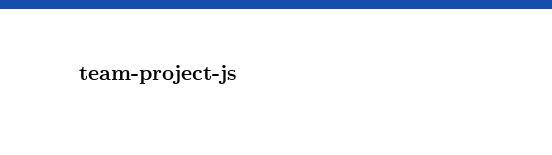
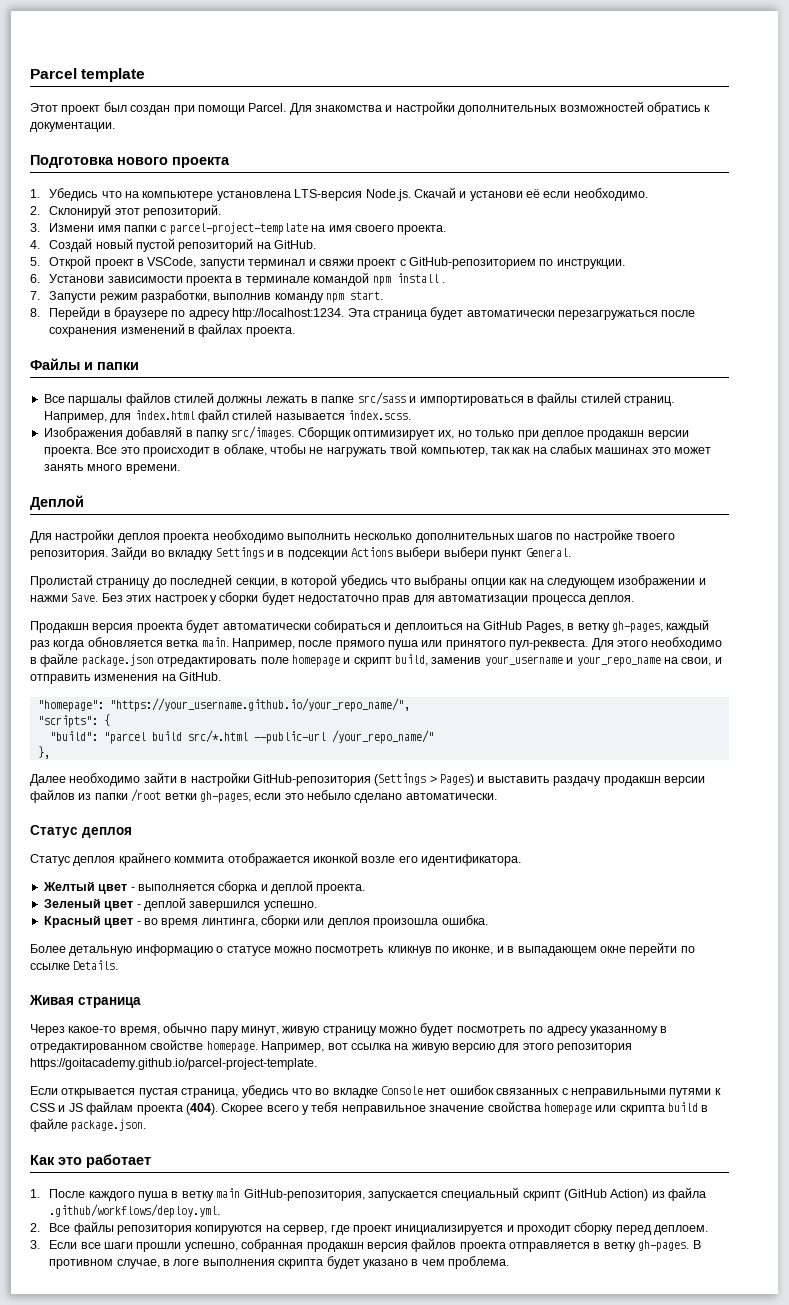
[79,65,237,84] team-project-js -> [30,68,146,82] [30,101,711,115] [30,122,115,132] [30,155,230,168] [30,187,648,201] [30,204,222,218] [30,222,447,235] [30,238,317,252] [30,255,625,269] [30,272,445,286] [30,290,384,303] [30,306,696,320] [49,323,295,337] [30,358,139,370] [43,392,674,406] [43,409,411,423] [43,426,689,440] [43,443,712,457] [43,464,180,474] [30,495,84,510] [30,529,676,543] [30,546,571,560] [30,574,706,588] [30,592,634,605] [30,619,710,633] [30,637,723,650] [30,653,722,667] [30,672,222,684] [37,698,410,712] [37,714,110,728] [49,730,434,744] [37,746,50,759] [30,772,705,786] [30,789,497,803] [30,825,132,838] [30,852,521,866] [42,880,366,894] [43,897,317,911] [43,915,488,928] [30,942,695,956] [30,960,119,970] [29,995,141,1008] [30,1023,668,1036] [30,1039,633,1053] [30,1058,317,1070] [30,1085,721,1098] [30,1101,709,1115] [30,1118,147,1132] [30,1154,151,1168] [30,1187,707,1201] [49,1204,221,1218] [30,1221,709,1235] [30,1238,701,1252] [49,1256,510,1269] Parcel template // Этот проект был создан при помощи Parcel. Для знакомства и настройки дополнительных возможностей обратись к документации. // Подготовка нового проекта // 1. Убедись что на компьютере установлена LTS-версия Node.js. Скачай и установи её если необходимо. // 2. Склонируй этот репозиторий. // 3. Измени имя папки с parcel-project-template на имя своего проекта. // 4. Создай новый пустой репозиторий на GitHub. // 5. Открой проект в VSCode, запусти терминал и свяжи проект с GitHub-репозиторием по инструкции. // 6. Установи зависимости проекта в терминале командой npm install . // 7. Запусти режим разработки, выполнив команду npm start. // 8. Перейди в браузере по адресу http://localhost:1234. Эта страница будет автоматически перезагружаться после сохранения изменений в файлах проекта. // Файлы и папки // Все паршалы файлов стилей должны лежать в папке src/sass и импортироваться в файлы стилей страниц. Например, для index.html файл стилей называется index.scss. // Изображения добавляй в папку src/images. Сборщик оптимизирует их, но только при деплое продакшн версии проекта. Все это происходит в облаке, чтобы не нагружать твой компьютер, так как на слабых машинах это может занять много времени. // Деплой // Для настройки деплоя проекта необходимо выполнить несколько дополнительных шагов по настройке твоего репозитория. Зайди во вкладку Settings и в подсекции Actions выбери выбери пункт General. // Пролистай страницу до последней секции, в которой убедись что выбраны опции как на следующем изображении и нажми Save. Без этих настроек у сборки будет недостаточно прав для автоматизации процесса деплоя. // Продакшн версия проекта будет автоматически собираться и деплоиться на GitHub Pages, в ветку gh-pages, каждый раз когда обновляется ветка main. Например, после прямого пуша или принятого пул-реквеста. Для этого необходимо в файле package.json отредактировать поле homepage и скрипт build, заменив your_username и your_repo_name на свои, и отправить изменения на GitHub. // "homepage": "https://your_username.github.io/your_repo_name/", // "scripts": { // "build": "parcel build src/*.html --public-url /your_repo_name/" // }, // Далее необходимо зайти в настройки GitHub-репозитория (Settings > Pages) и выставить раздачу продакшн версии файлов из папки /root ветки gh-pages, если это небыло сделано автоматически. // Статус деплоя // Статус деплоя крайнего коммита отображается иконкой возле его идентификатора. // Желтый цвет - выполняется сборка и деплой проекта. // Зеленый цвет - деплой завершился успешно. // Красный цвет - во время линтинга, сборки или деплоя произошла ошибка. // Более детальную информацию о статусе можно посмотреть кликнув по иконке, и в выпадающем окне перейти по ссылке Details. // Живая страница // Через какое-то время, обычно пару минут, живую страницу можно будет посмотреть по адресу указанному в отредактированном свойстве homepage. Например, вот ссылка на живую версию для этого репозитория https://goitacademy.github.io/parcel-project-template. // Если открывается пустая страница, убедись что во вкладке Console нет ошибок связанных с неправильными путями к CSS и JS файлам проекта (404). Скорее всего у тебя неправильное значение свойства homepage или скрипта build в файле package.json. // Как это работает // 1. После каждого пуша в ветку main GitHub-репозитория, запускается специальный скрипт (GitHub Action) из файла .github/workflows/deploy.yml. // 2. Все файлы репозитория копируются на сервер, где проект инициализируется и проходит сборку перед деплоем. // 3. Если все шаги прошли успешно, собранная продакшн версия файлов проекта отправляется в ветку gh-pages. В противном случае, в логе выполнения скрипта будет указано в чем проблема.

